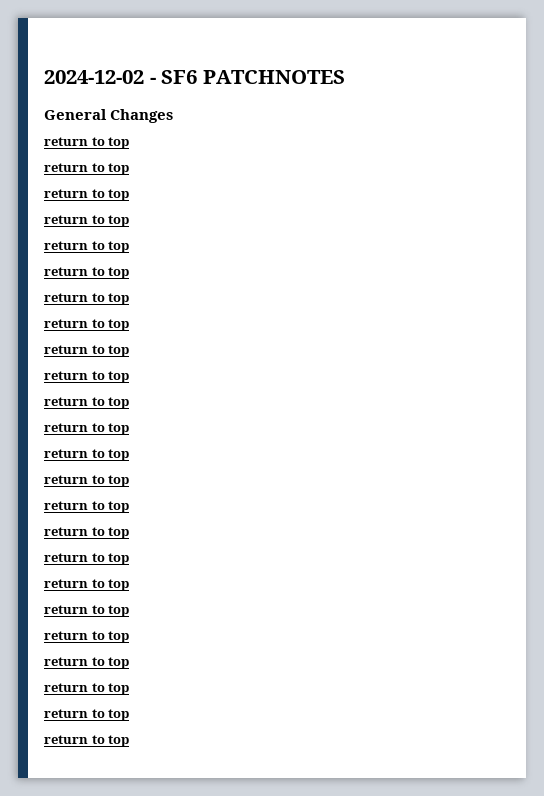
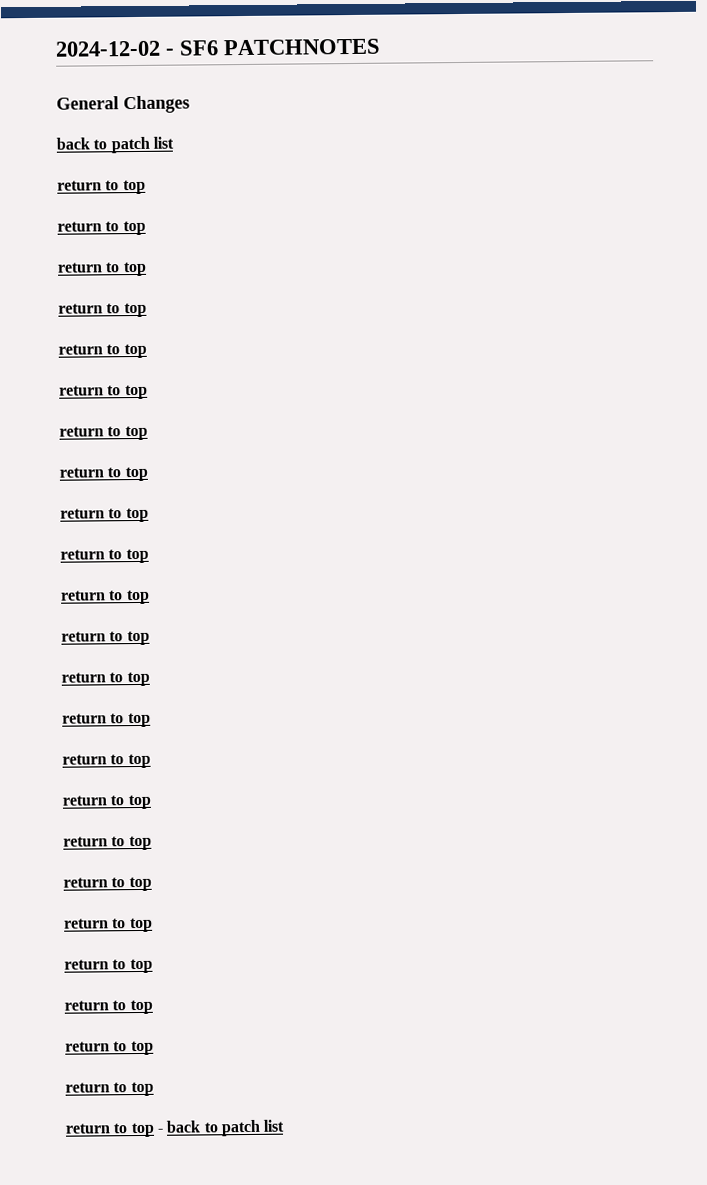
(174, 116) none -> [56,136,174,154] // back to patch list
(130, 741) none -> [156,1119,285,1137] - back to patch list

